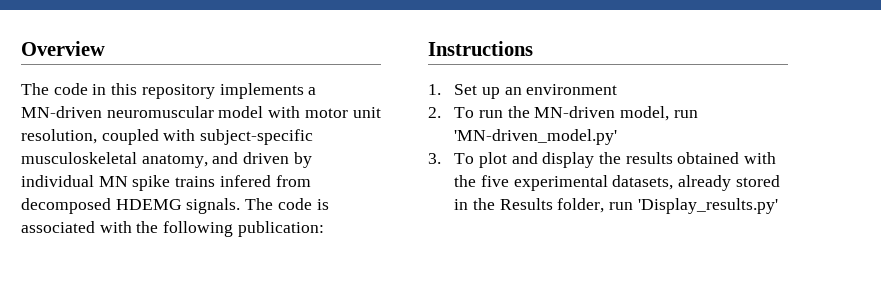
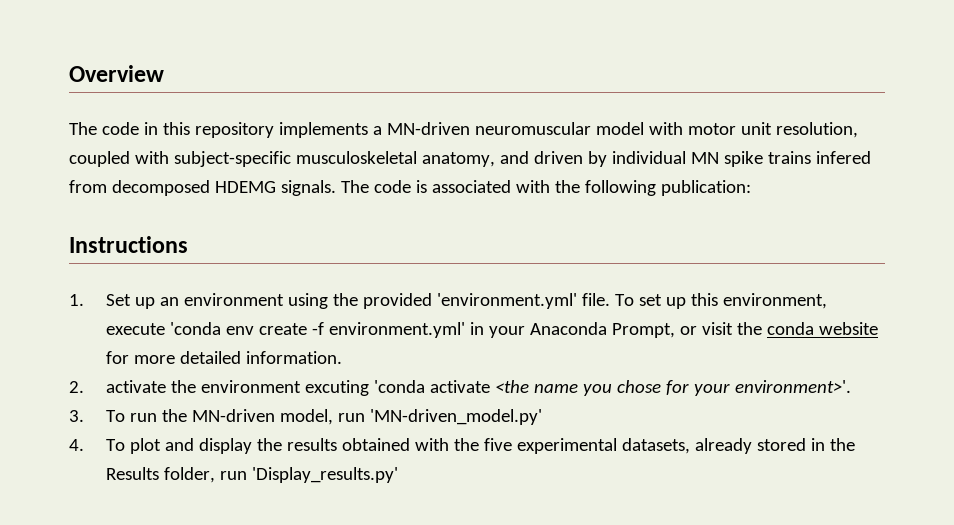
[428,107,441,118] // 2. -> [287,293,827,309] [105,322,878,338] [105,351,342,364] [69,380,851,396] [69,410,84,422] using the provided 'environment.yml' file. To set up this environment, execute 'conda env create -f environment.yml' in your Anaconda Prompt, or visit the conda website for more detailed information. // 2. activate the environment excuting 'conda activate <the name you chose for your environment>'. // 3.
[428,153,441,164] 3. -> [69,439,84,451] 4.

